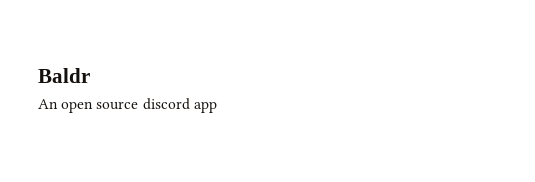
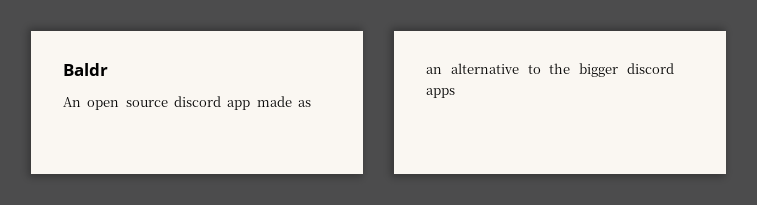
(217, 107) none -> [256,96,311,107] [426,63,674,77] [426,88,455,98] made as an alternative to the bigger discord apps

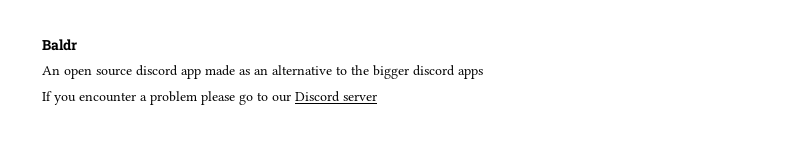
(455, 93) none -> [42,91,377,105] // If you encounter a problem please go to our Discord server

